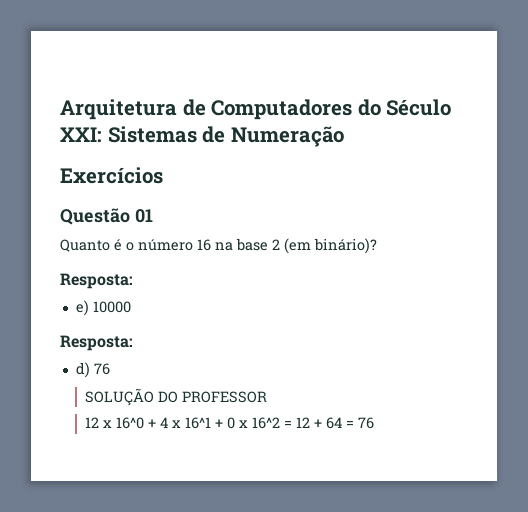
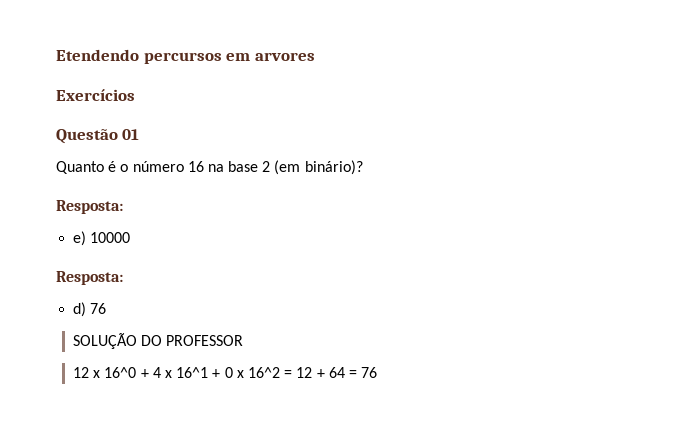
[60,99,452,120] [60,126,344,147] Arquitetura de Computadores do Século XXI: Sistemas de Numeração -> [56,49,315,64] Etendendo percursos em arvores

